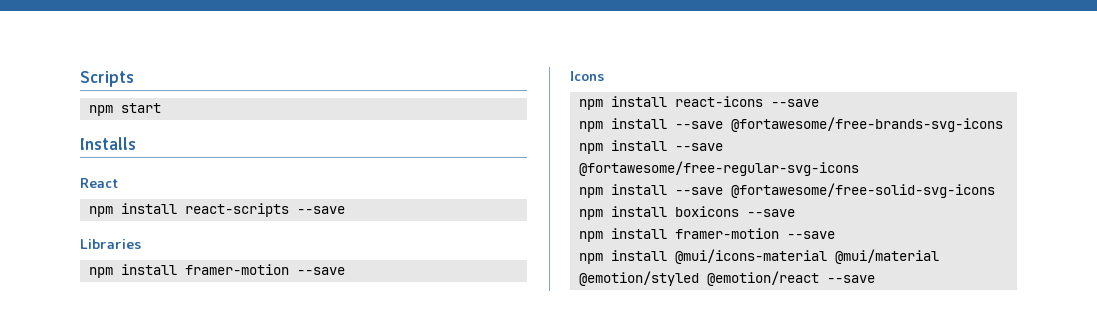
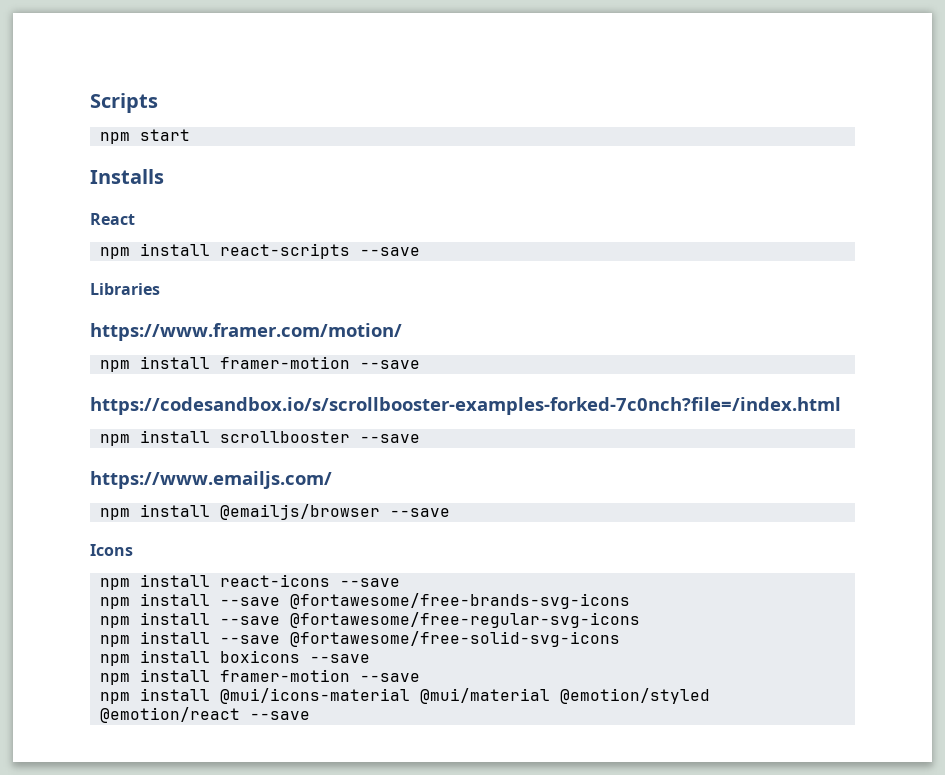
[88,264,345,278] // npm install framer-motion --save -> [90,323,402,341] [99,356,420,372] [90,397,841,415] [99,430,420,446] [90,471,332,489] [99,504,450,520] // https://www.framer.com/motion/ // npm install framer-motion --save // https://codesandbox.io/s/scrollbooster-examples-forked-7c0nch?file=/index.html // npm install scrollbooster --save // https://www.emailjs.com/ // npm install @emailjs/browser --save

